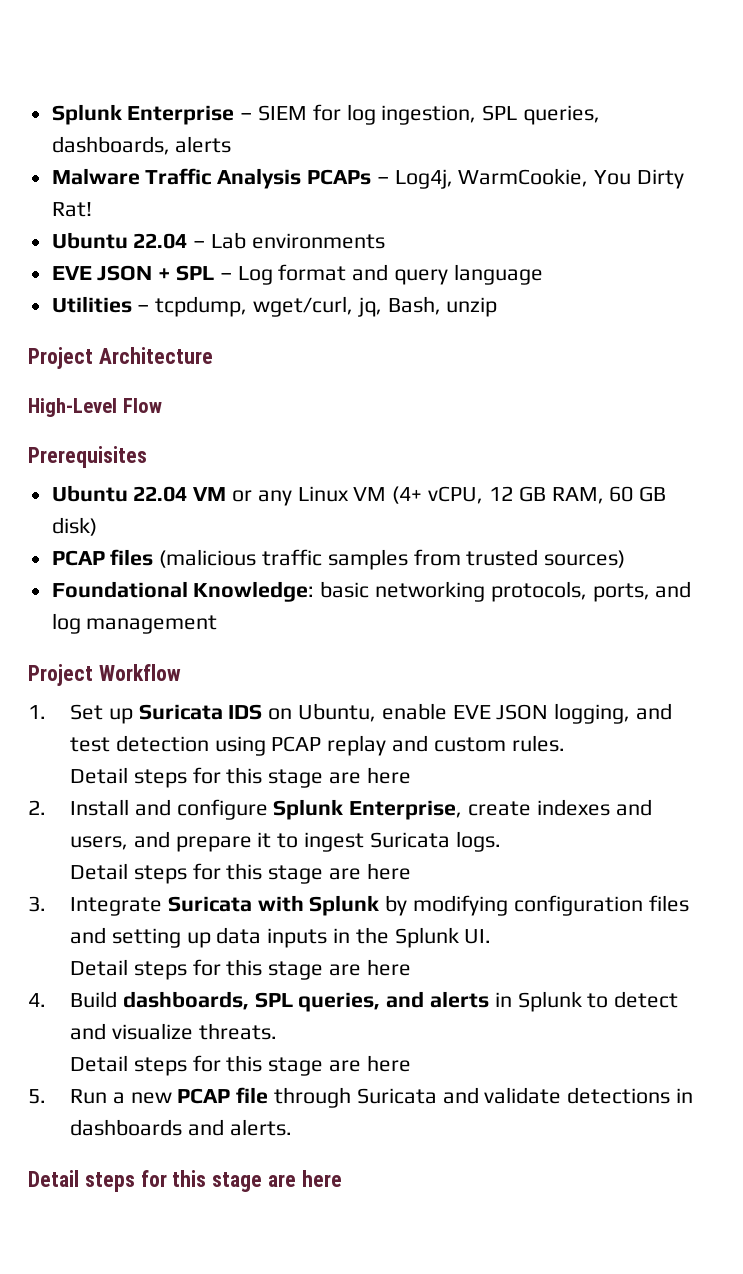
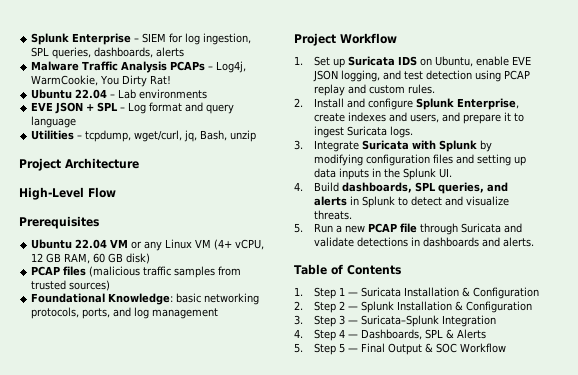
[69,767,411,788] // Detail steps for this stage are here -> (435, 89) none
[69,863,411,884] // Detail steps for this stage are here -> (413, 132) none
[69,959,411,980] // Detail steps for this stage are here -> (452, 173) none
[69,1055,411,1076] // Detail steps for this stage are here -> (352, 215) none
[28,1170,342,1192] Detail steps for this stage are here -> [294,264,401,275] [294,287,539,299] [294,301,532,313] [294,315,496,327] [294,329,486,341] [294,343,506,355] Table of Contents // 1. Step 1 — Suricata Installation & Configuration // 2. Step 2 — Splunk Installation & Configuration // 3. Step 3 — Suricata–Splunk Integration // 4. Step 4 — Dashboards, SPL & Alerts // 5. Step 5 — Final Output & SOC Workflow

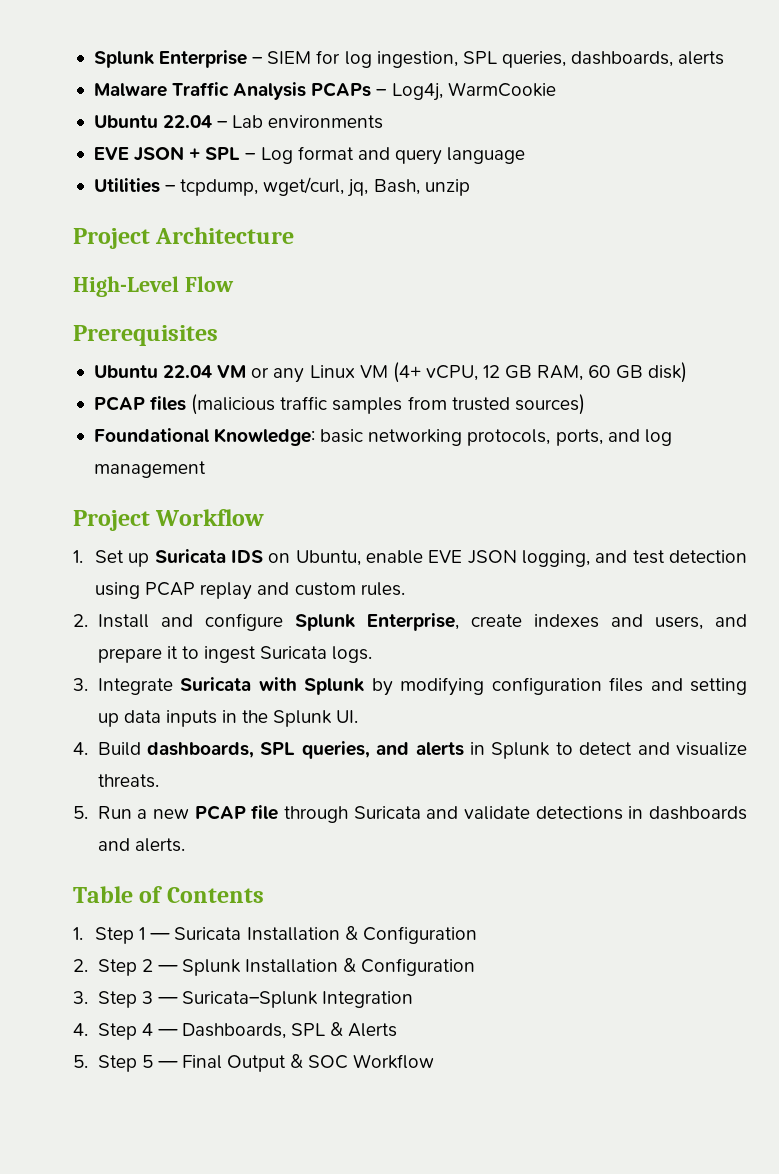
[31,75,172,87] WarmCookie, You Dirty Rat! -> [447,82,556,97] WarmCookie

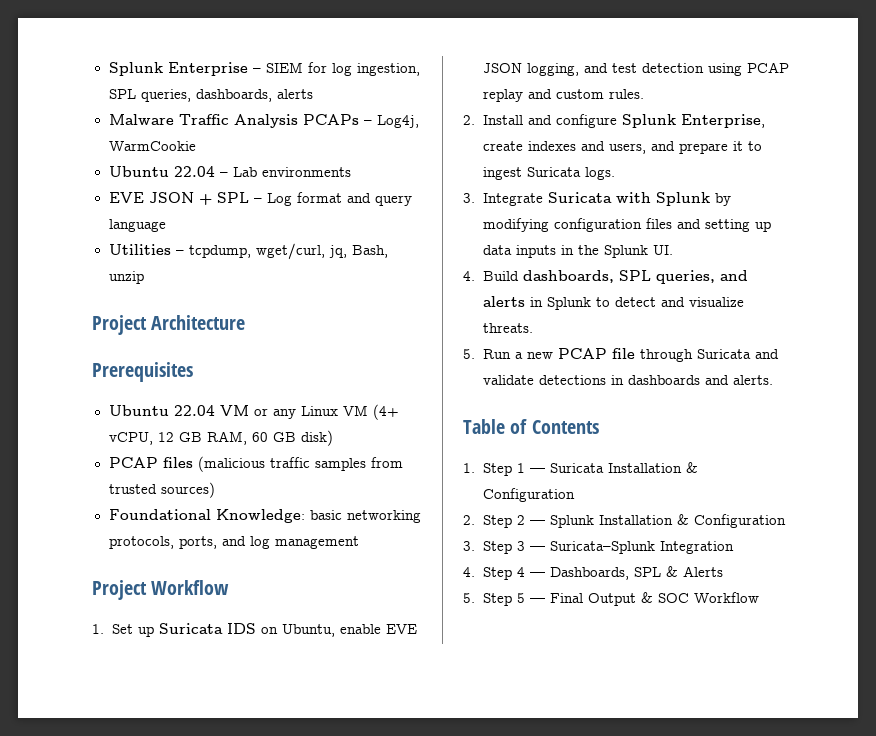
[73,276,234,297] // High-Level Flow -> (246, 322) none

